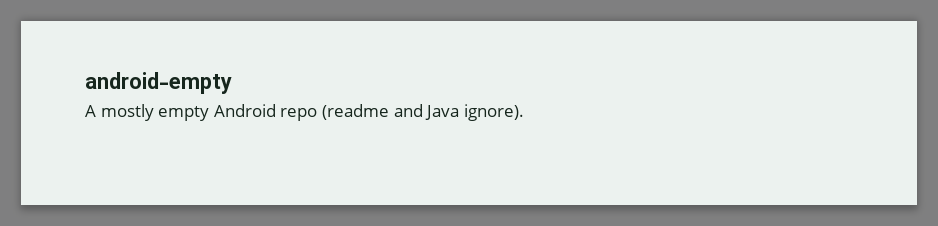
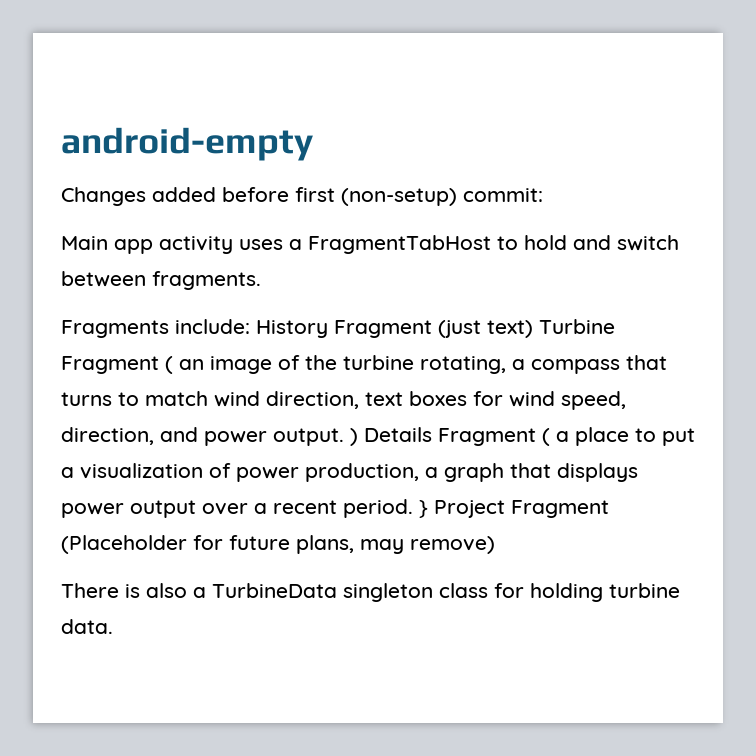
[85,104,524,121] A mostly empty Android repo (readme and Java ignore). -> [61,187,543,206] [61,235,679,254] [61,271,261,290] [61,319,615,338] [61,355,667,374] [61,391,626,410] [61,427,695,446] [61,463,638,482] [61,499,609,518] [61,535,495,554] [61,583,680,602] [61,619,113,634] Changes added before first (non-setup) commit: // Main app activity uses a FragmentTabHost to hold and switch between fragments. // Fragments include: History Fragment (just text) Turbine Fragment ( an image of the turbine rotating, a compass that turns to match wind direction, text boxes for wind speed, direction, and power output. ) Details Fragment ( a place to put a visualization of power production, a graph that displays power output over a recent period. } Project Fragment (Placeholder for future plans, may remove) // There is also a TurbineData singleton class for holding turbine data.

